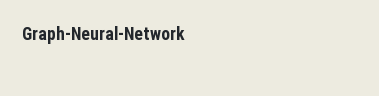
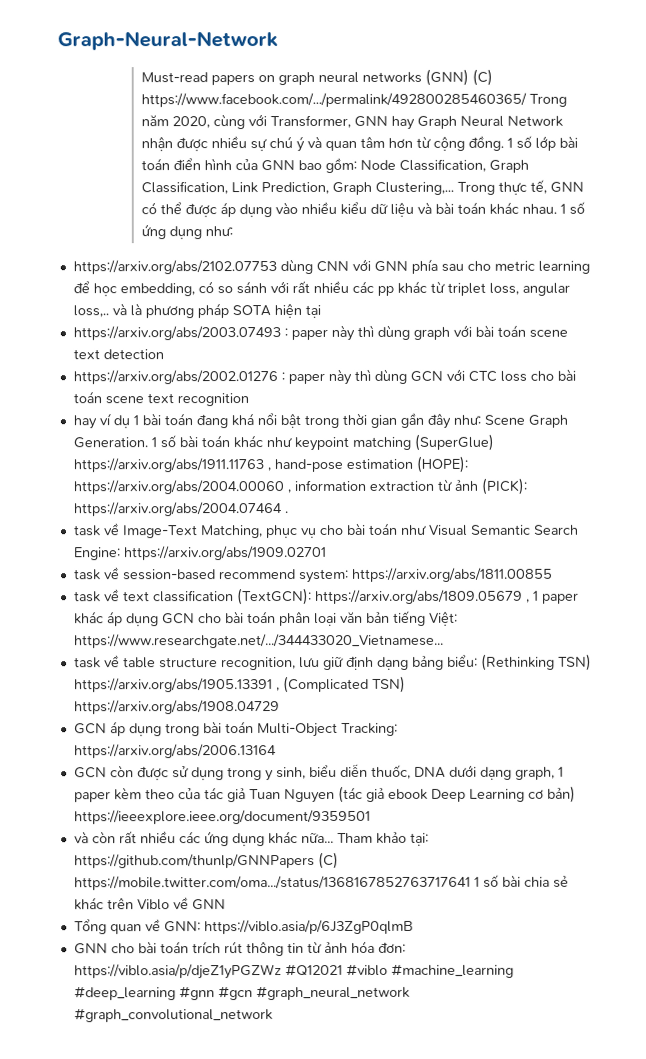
(185, 35) none -> [141,68,494,86] [141,92,568,108] [141,114,564,130] [141,135,579,153] [141,157,530,173] [141,179,585,195] [141,201,586,218] [141,224,234,240] [72,258,590,275] [72,280,570,297] [72,303,321,319] [72,324,568,341] [72,349,164,360] [72,368,576,385] [72,391,249,407] [72,412,568,430] [72,433,494,452] [72,455,468,473] [72,477,527,495] [72,502,288,517] [72,522,579,539] [73,545,327,561] [73,567,553,584] [73,588,579,606] [73,610,458,627] [73,633,444,649] [73,653,592,671] [73,675,406,694] [73,700,280,715] [73,721,398,738] [73,744,277,759] [73,763,564,782] [73,785,576,804] [73,809,371,825] [73,831,429,847] [73,851,339,870] [73,874,569,891] [73,897,226,911] [73,919,414,935] [73,940,406,957] [73,963,514,980] [73,985,410,1001] [73,1008,273,1023] // Must-read papers on graph neural networks (GNN) (C) https://www.facebook.com/.../permalink/492800285460365/ Trong năm 2020, cùng với Transformer, GNN hay Graph Neural Network nhận được nhiều sự chú ý và quan tâm hơn từ cộng đồng. 1 số lớp bài toán điển hình của GNN bao gồm: Node Classification, Graph Classification, Link Prediction, Graph Clustering,... Trong thực tế, GNN có thể được áp dụng vào nhiều kiểu dữ liệu và bài toán khác nhau. 1 số ứng dụng như: // https://arxiv.org/abs/2102.07753 dùng CNN với GNN phía sau cho metric learning để học embedding, có so sánh với rất nhiều các pp khác từ triplet loss, angular loss,.. và là phương pháp SOTA hiện tại // https://arxiv.org/abs/2003.07493 : paper này thì dùng graph với bài toán scene text detection // https://arxiv.org/abs/2002.01276 : paper này thì dùng GCN với CTC loss cho bài toán scene text recognition // hay ví dụ 1 bài toán đang khá nổi bật trong thời gian gần đây như: Scene Graph Generation. 1 số bài toán khác như keypoint matching (SuperGlue) https://arxiv.org/abs/1911.11763 , hand-pose estimation (HOPE): https://arxiv.org/abs/2004.00060 , information extraction từ ảnh (PICK): https://arxiv.org/abs/2004.07464 . // task về Image-Text Matching, phục vụ cho bài toán như Visual Semantic Search Engine: https://arxiv.org/abs/1909.02701 // task về session-based recommend system: https://arxiv.org/abs/1811.00855 // task về text classification (TextGCN): https://arxiv.org/abs/1809.05679 , 1 paper khác áp dụng GCN cho bài toán phân loại văn bản tiếng Việt: https://www.researchgate.net/.../344433020_Vietnamese... // task về table structure recognition, lưu giữ định dạng bảng biểu: (Rethinking TSN) https://arxiv.org/abs/1905.13391 , (Complicated TSN) https://arxiv.org/abs/1908.04729 // GCN áp dụng trong bài toán Multi-Object Tracking: https://arxiv.org/abs/2006.13164 // GCN còn được sử dụng trong y sinh, biểu diễn thuốc, DNA dưới dạng graph, 1 paper kèm theo của tác giả Tuan Nguyen (tác giả ebook Deep Learning cơ bản) https://ieeexplore.ieee.org/document/9359501 // và còn rất nhiều các ứng dụng khác nữa... Tham khảo tại: https://github.com/thunlp/GNNPapers (C) https://mobile.twitter.com/oma.../status/1368167852763717641 1 số bài chia sẻ khác trên Viblo về GNN // Tổng quan về GNN: https://viblo.asia/p/6J3ZgP0qlmB // GNN cho bài toán trích rút thông tin từ ảnh hóa đơn: https://viblo.asia/p/djeZ1yPGZWz #Q12021 #viblo #machine_learning #deep_learning #gnn #gcn #graph_neural_network #graph_convolutional_network

